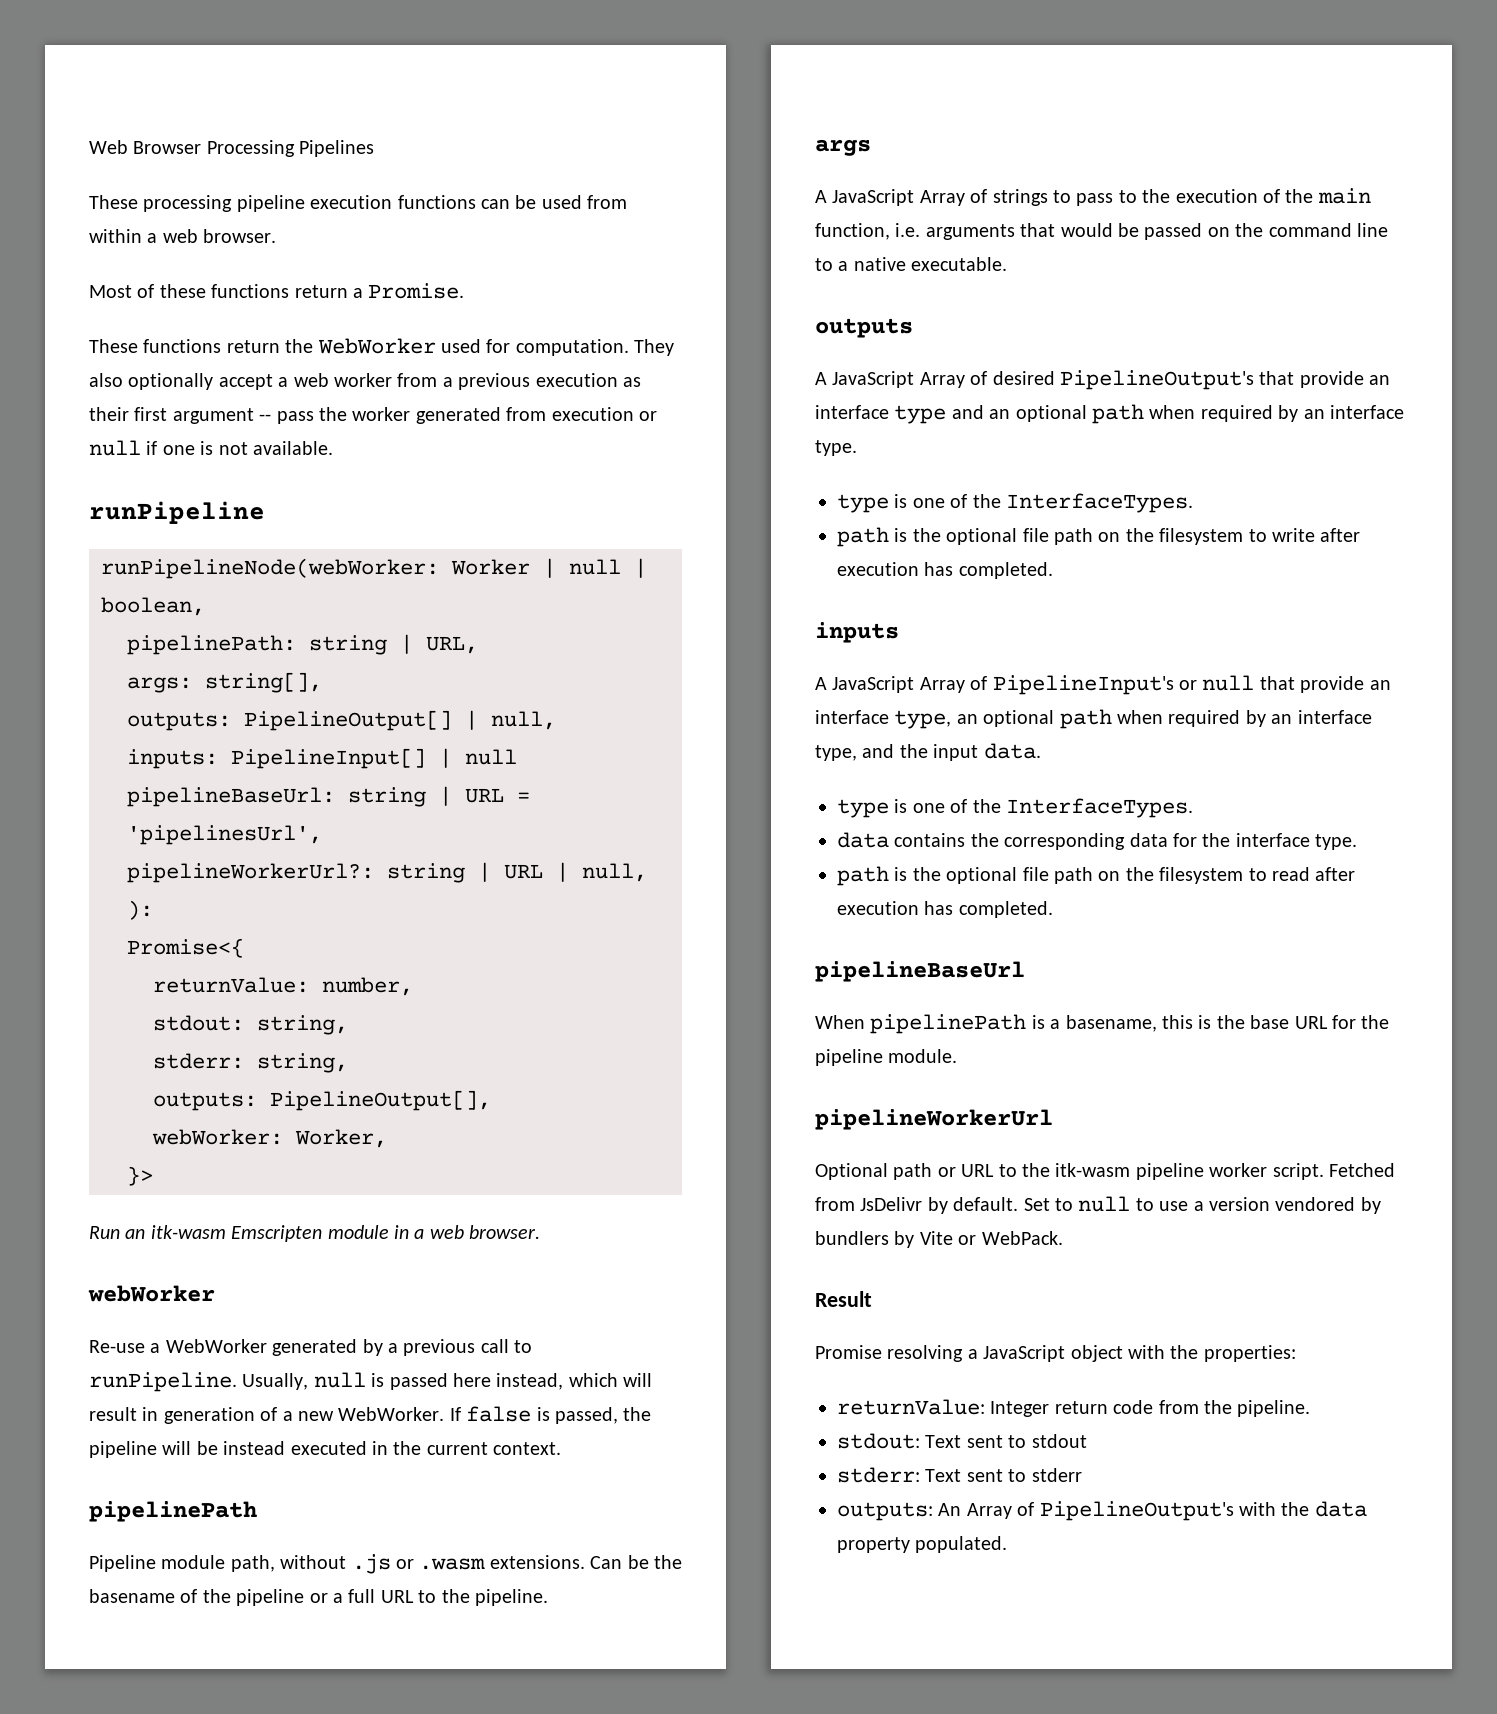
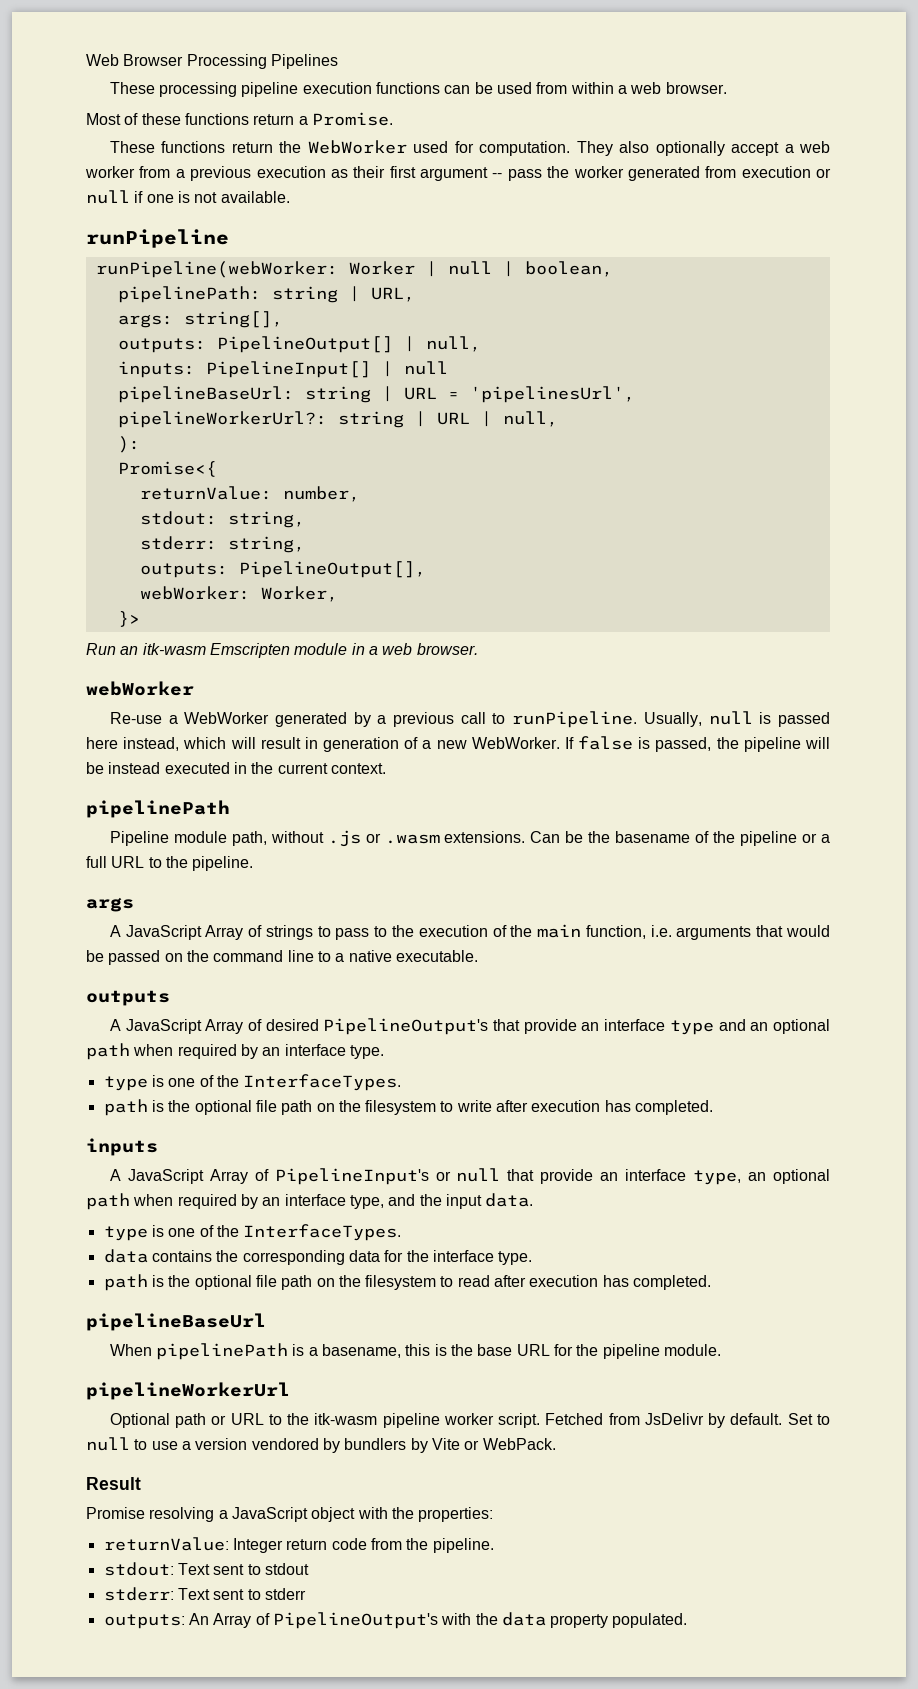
[101,558,439,579] runPipelineNode(webWorker: -> [95,261,338,278] runPipeline(webWorker:

